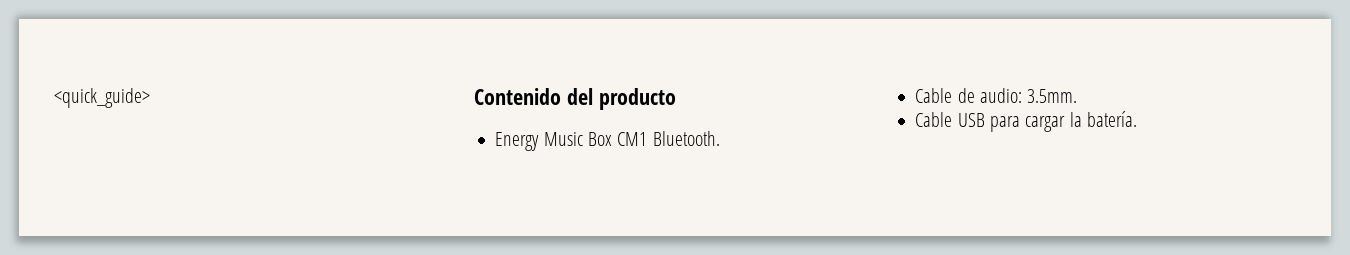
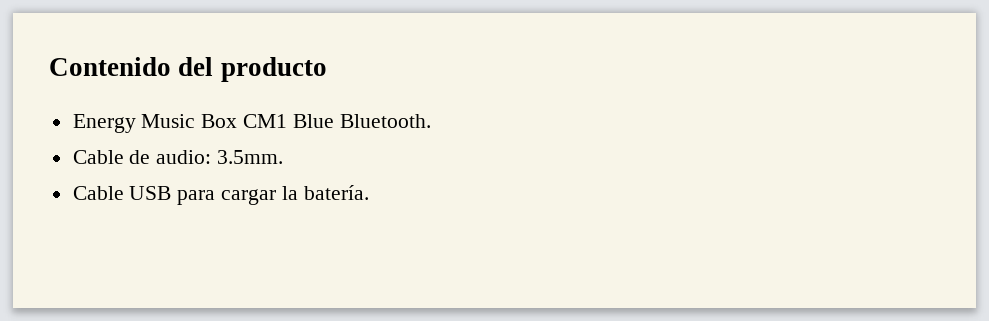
[54,88,150,108] <quick_guide> // -> (49, 66) none
(648, 139) none -> [292,114,334,128] Blue

